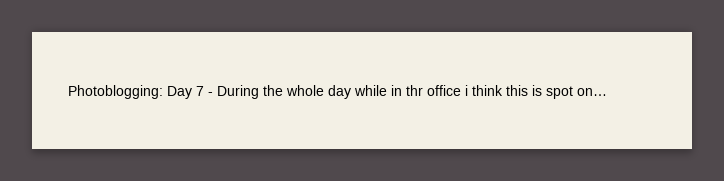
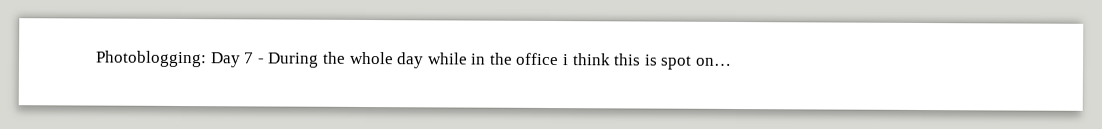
[406,85,423,96] thr -> [488,52,513,65] the

